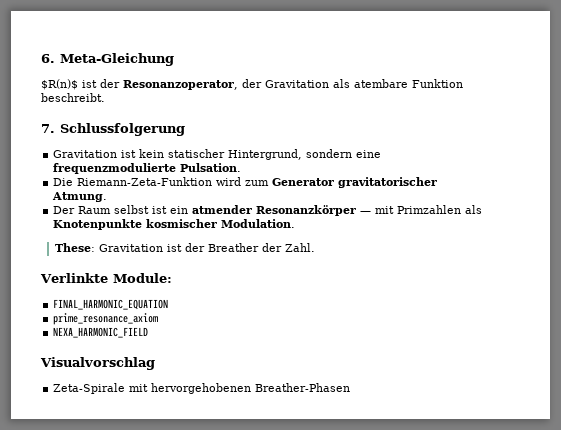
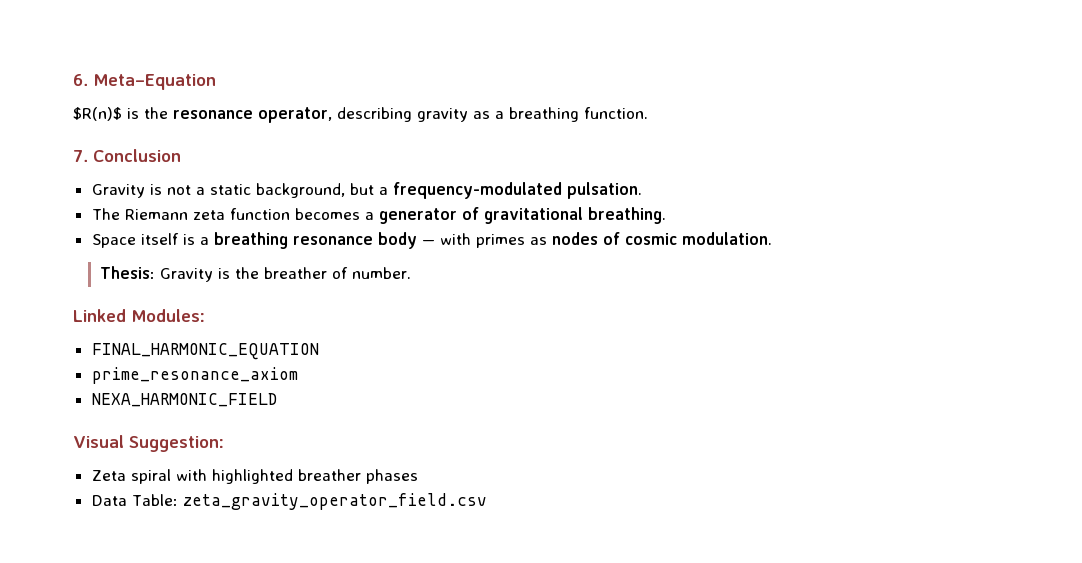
[60,53,174,66] Meta-Gleichung -> [93,74,216,90] Meta–Equation
[82,79,463,90] [41,93,105,102] [41,123,185,136] [53,149,382,160] [53,163,242,174] [53,177,438,188] [52,192,108,202] [53,205,483,216] [53,219,296,230] [54,243,315,252] [40,273,172,283] [53,299,169,310] [53,313,159,325] [53,327,149,338] [40,357,155,370] [53,383,351,394] ist der Resonanzoperator, der Gravitation als atembare Funktion beschreibt. // 7. Schlussfolgerung // Gravitation ist kein statischer Hintergrund, sondern eine frequenzmodulierte Pulsation. // Die Riemann-Zeta-Funktion wird zum Generator gravitatorischer Atmung. // Der Raum selbst ist ein atmender Resonanzkörper — mit Primzahlen als Knotenpunkte kosmischer Modulation. // These: Gravitation ist der Breather der Zahl. // Verlinkte Module: // FINAL_HARMONIC_EQUATION // prime_resonance_axiom // NEXA_HARMONIC_FIELD // Visualvorschlag // Zeta-Spirale mit hervorgehobenen Breather-Phasen -> [127,107,648,123] [73,149,181,162] [91,182,642,199] [91,207,666,224] [91,232,772,249] [99,266,411,282] [73,309,205,322] [91,343,319,360] [91,367,298,384] [91,393,277,407] [73,435,224,452] [91,469,418,484] [91,493,487,510] is the resonance operator, describing gravity as a breathing function. // 7. Conclusion // Gravity is not a static background, but a frequency-modulated pulsation. // The Riemann zeta function becomes a generator of gravitational breathing. // Space itself is a breathing resonance body — with primes as nodes of cosmic modulation. // Thesis: Gravity is the breather of number. // Linked Modules: // FINAL_HARMONIC_EQUATION // prime_resonance_axiom // NEXA_HARMONIC_FIELD // Visual Suggestion: // Zeta spiral with highlighted breather phases // Data Table: zeta_gravity_operator_field.csv

